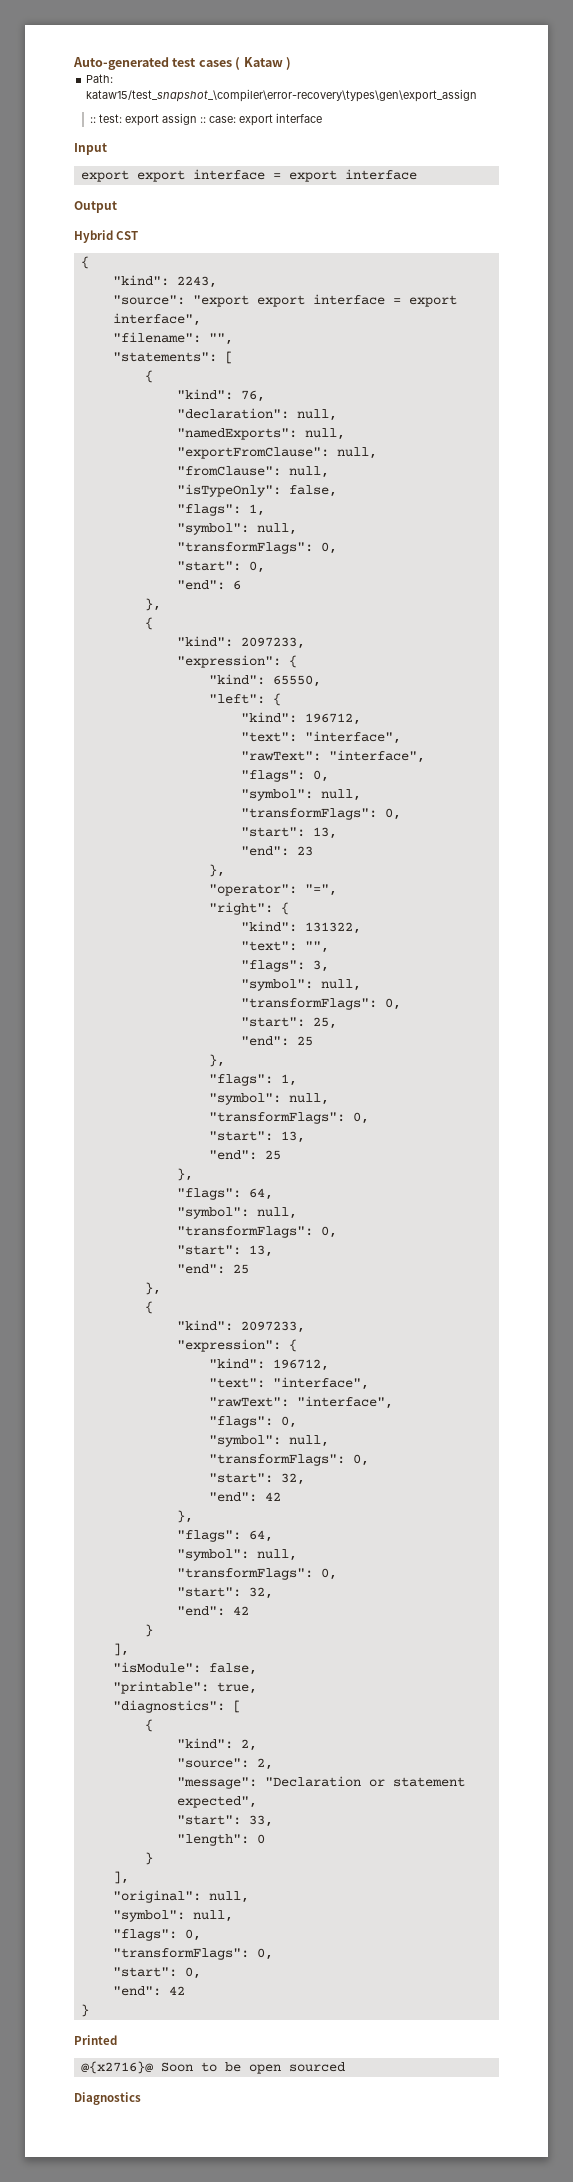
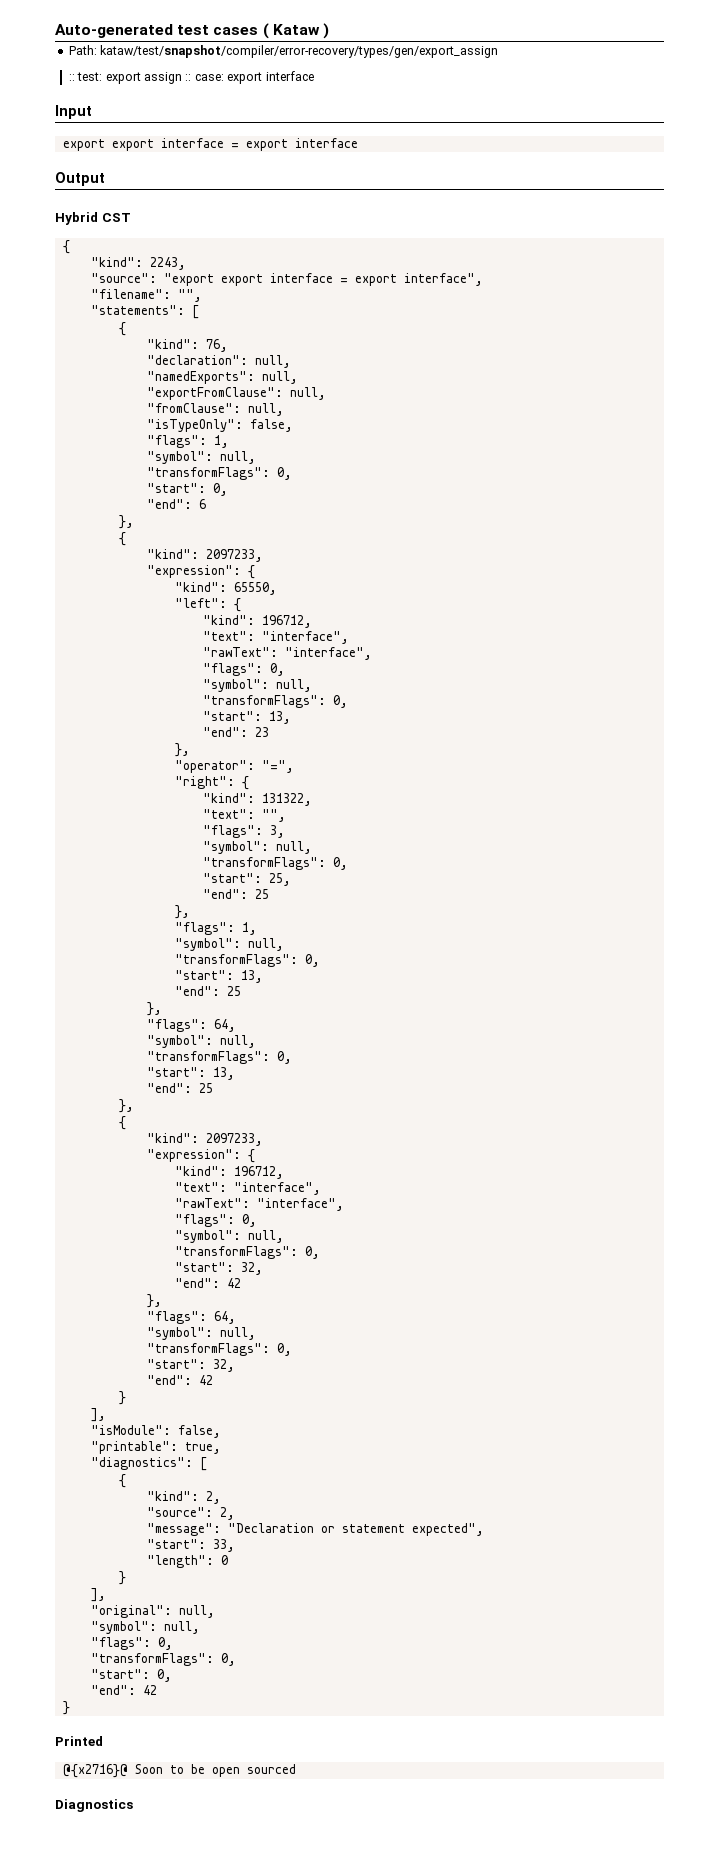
[86,89,478,102] kataw15/test_snapshot_\compiler\error-recovery\types\gen\export_assign -> [100,45,499,58] kataw/test/snapshot/compiler/error-recovery/types/gen/export_assign

